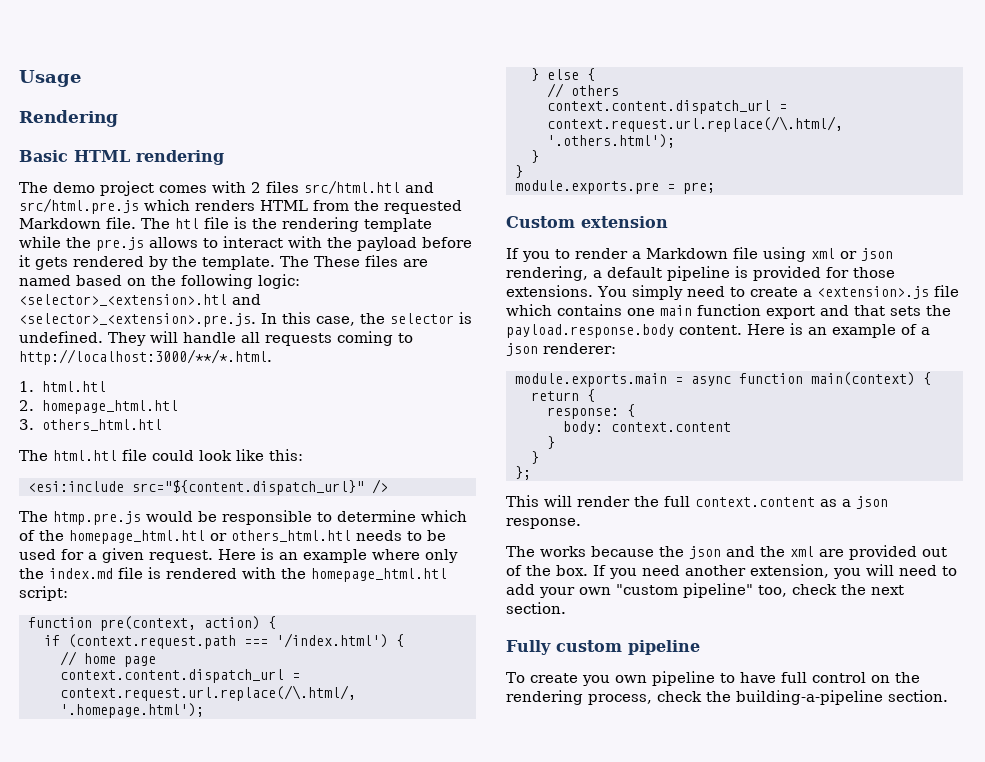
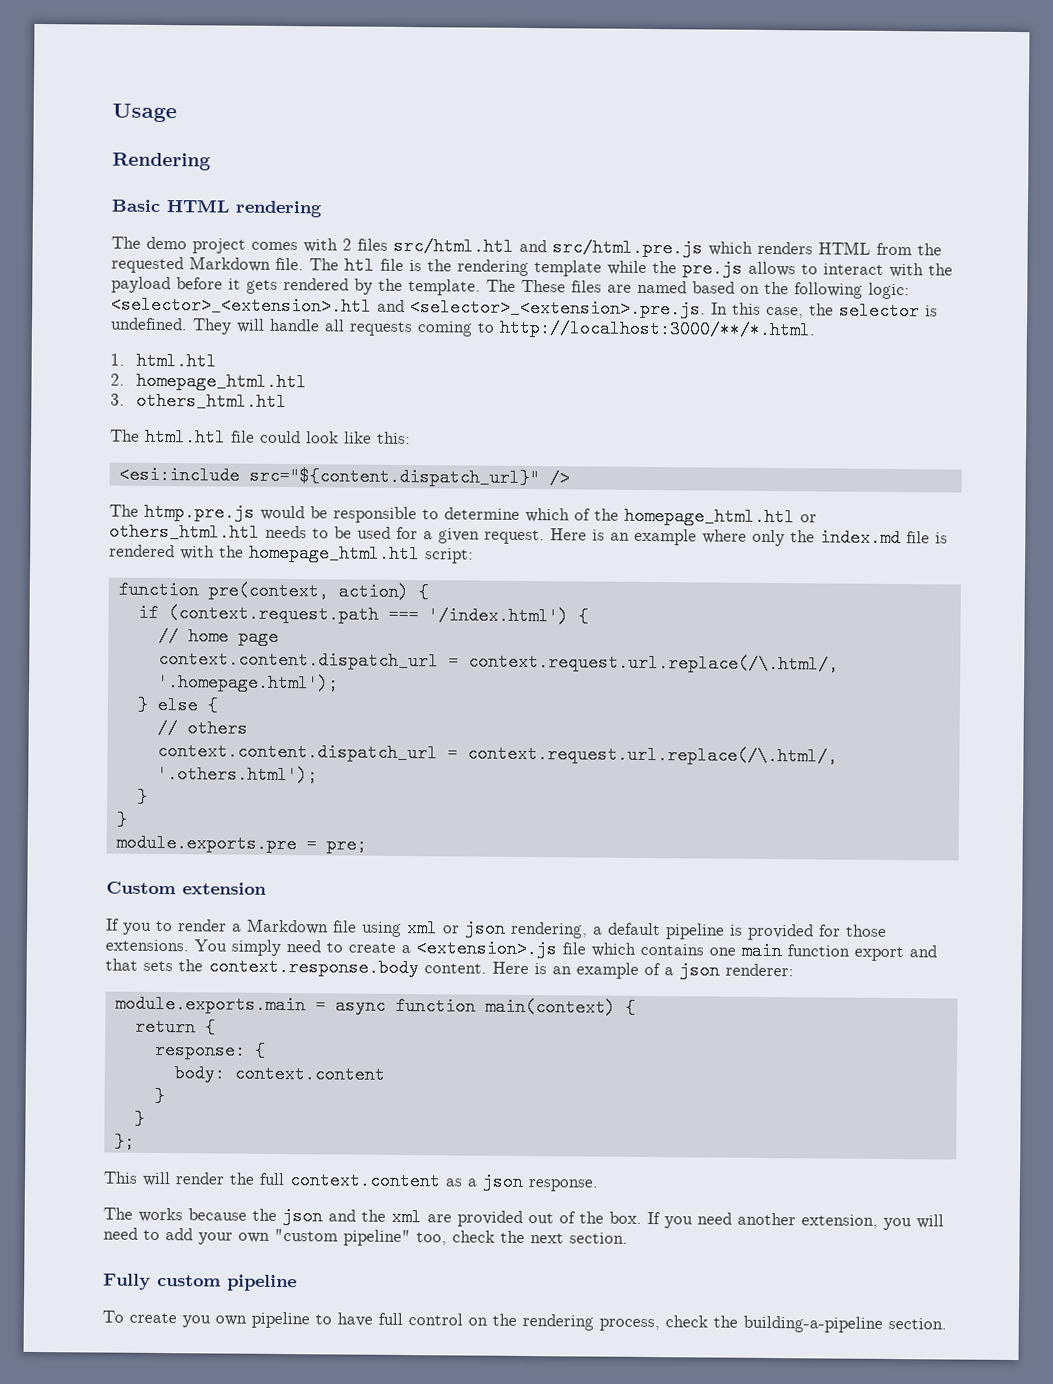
[506,324,674,338] payload.response.body -> [208,957,419,978] context.response.body

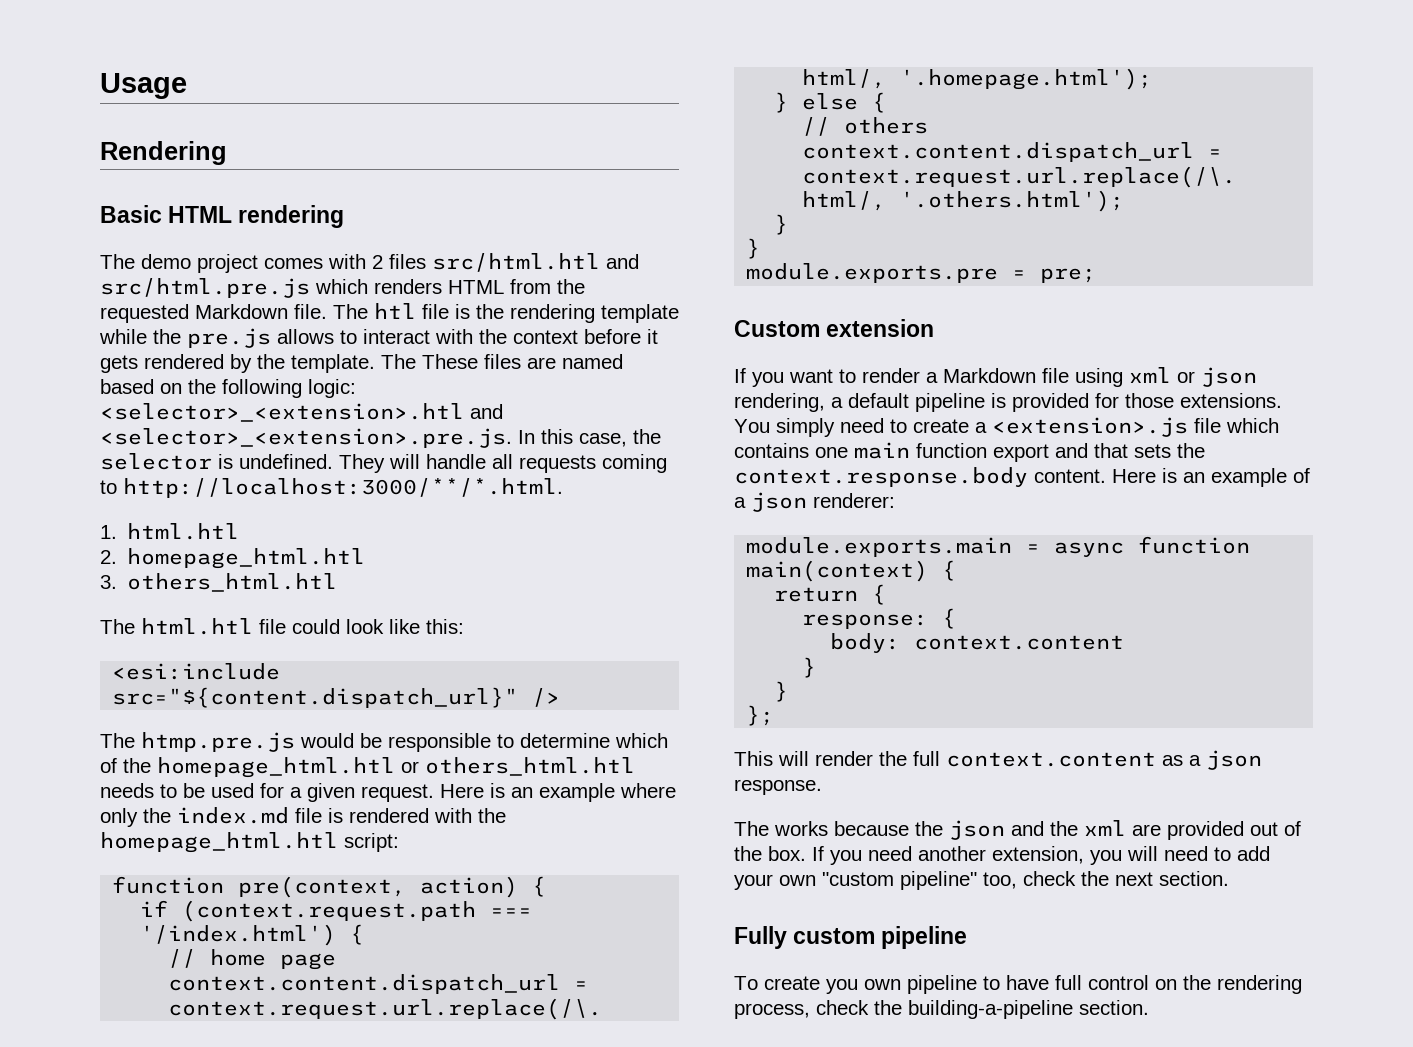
[111,276,171,294] payload -> [513,330,578,344] context
(152, 928) none -> [789,369,833,383] want

